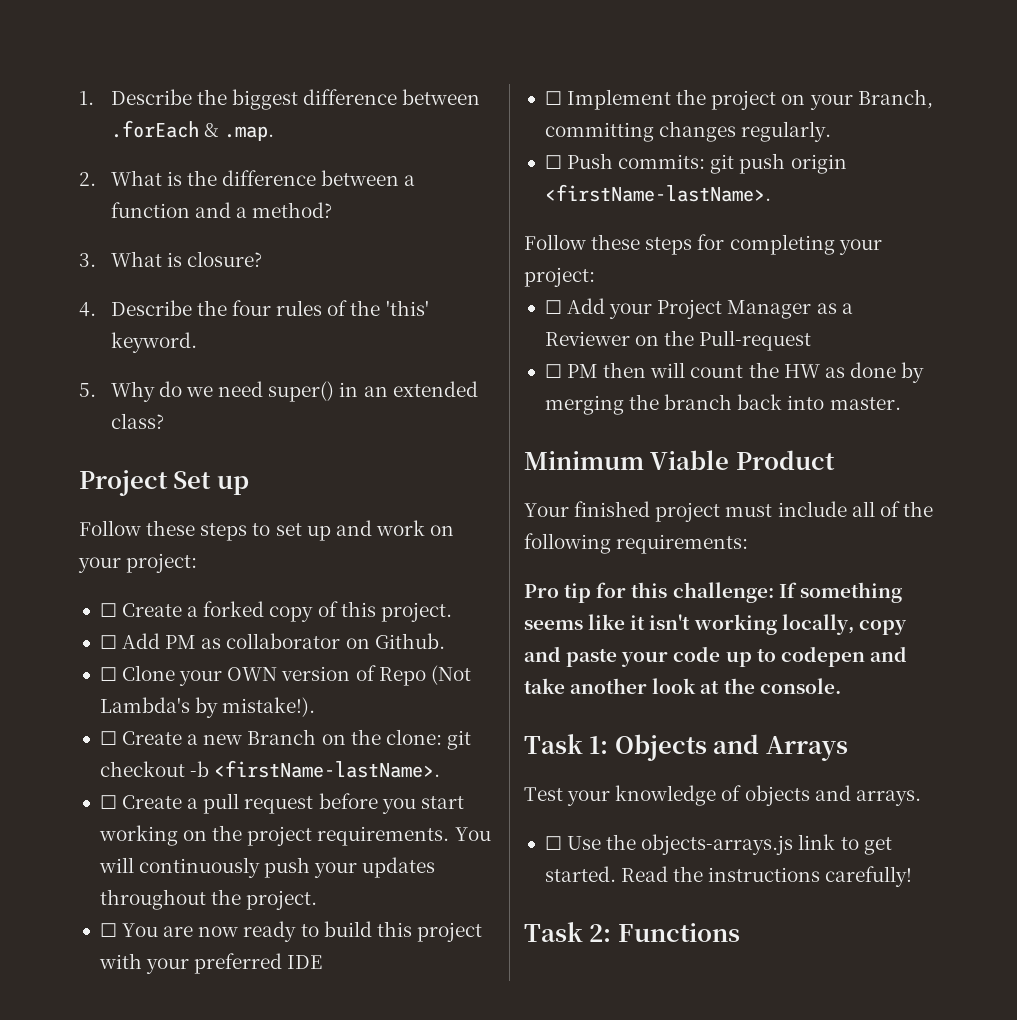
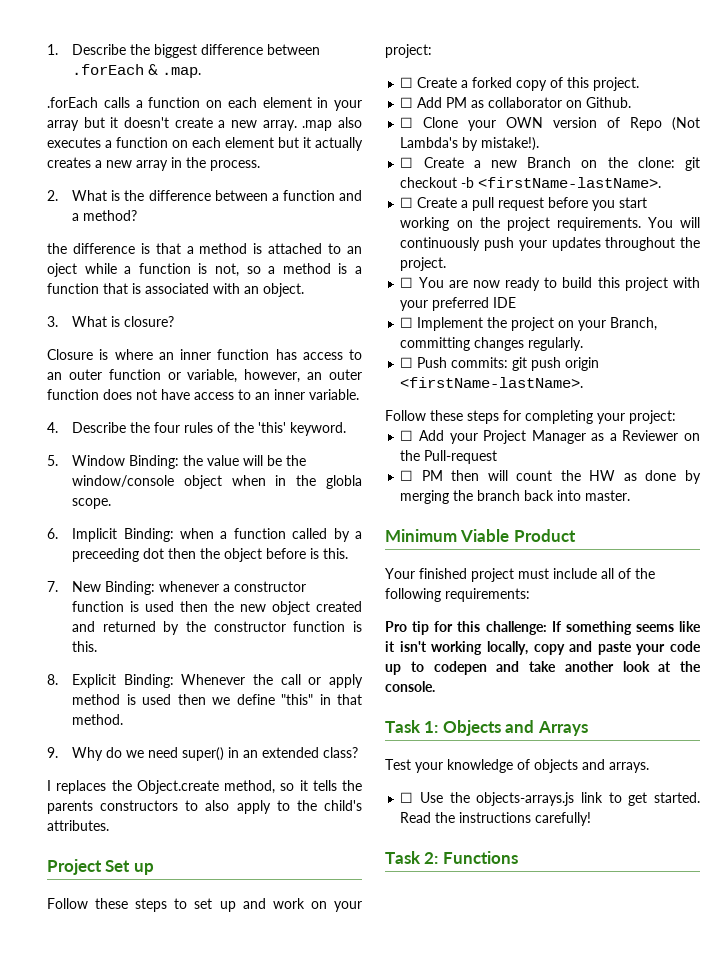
(275, 133) none -> [47,97,362,111] [47,117,362,131] [47,137,363,151] [47,157,260,171] // .forEach calls a function on each element in your array but it doesn't create a new array. .map also executes a function on each element but it actually creates a new array in the process.
[79,251,263,267] 3. What is closure? -> [47,243,362,254] [47,263,362,277] [47,283,304,297] [47,316,175,327] [47,349,362,360] [47,369,362,383] [47,389,359,400] the difference is that a method is attached to an oject while a function is not, so a method is a function that is associated with an object. // 3. What is closure? // Closure is where an inner function has access to an outer function or variable, however, an outer function does not have access to an inner variable.
(96, 390) none -> [72,455,307,469] [72,475,363,489] [72,498,112,509] [47,528,363,542] [72,548,349,562] [47,581,307,595] [72,601,363,615] [72,621,363,635] [72,641,98,652] [47,674,363,688] [72,694,362,705] [72,714,124,725] [47,747,58,758] Window Binding: the value will be the window/console object when in the globla scope. // 6. Implicit Binding: when a function called by a preceeding dot then the object before is this. // 7. New Binding: whenever a constructor function is used then the new object created and returned by the constructor function is this. // 8. Explicit Binding: Whenever the call or apply method is used then we define "this" in that method. // 9.
(164, 421) none -> [47,780,362,794] [47,800,362,814] [47,820,109,831] // I replaces the Object.create method, so it tells the parents constructors to also apply to the child's attributes.

